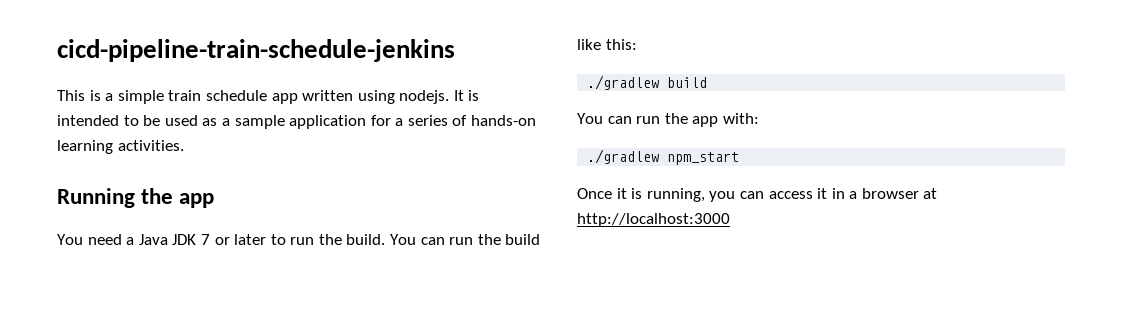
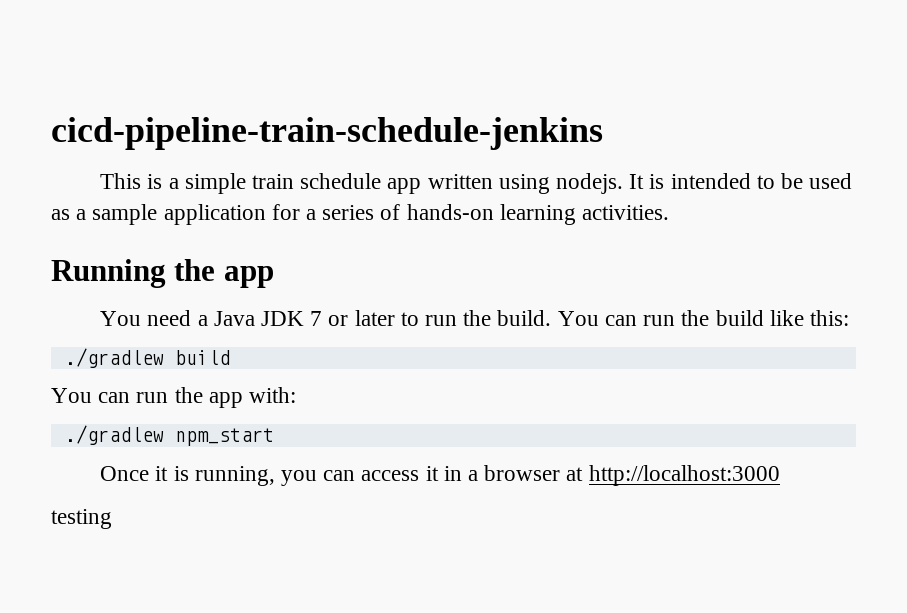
(730, 220) none -> [51,509,112,529] // testing

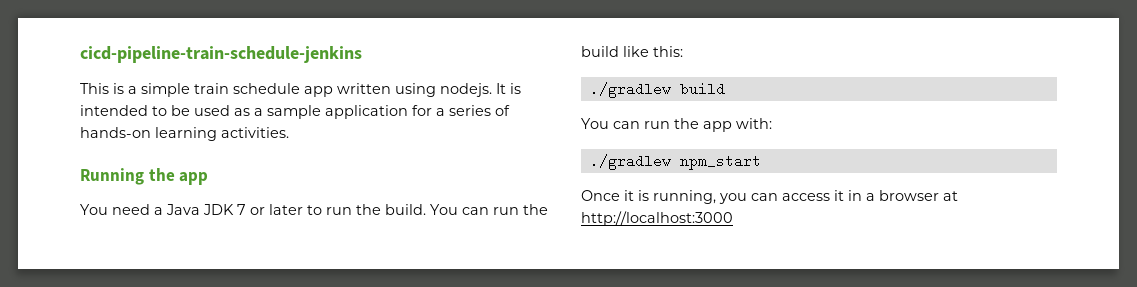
[51,509,112,529] // testing -> (733, 218) none

